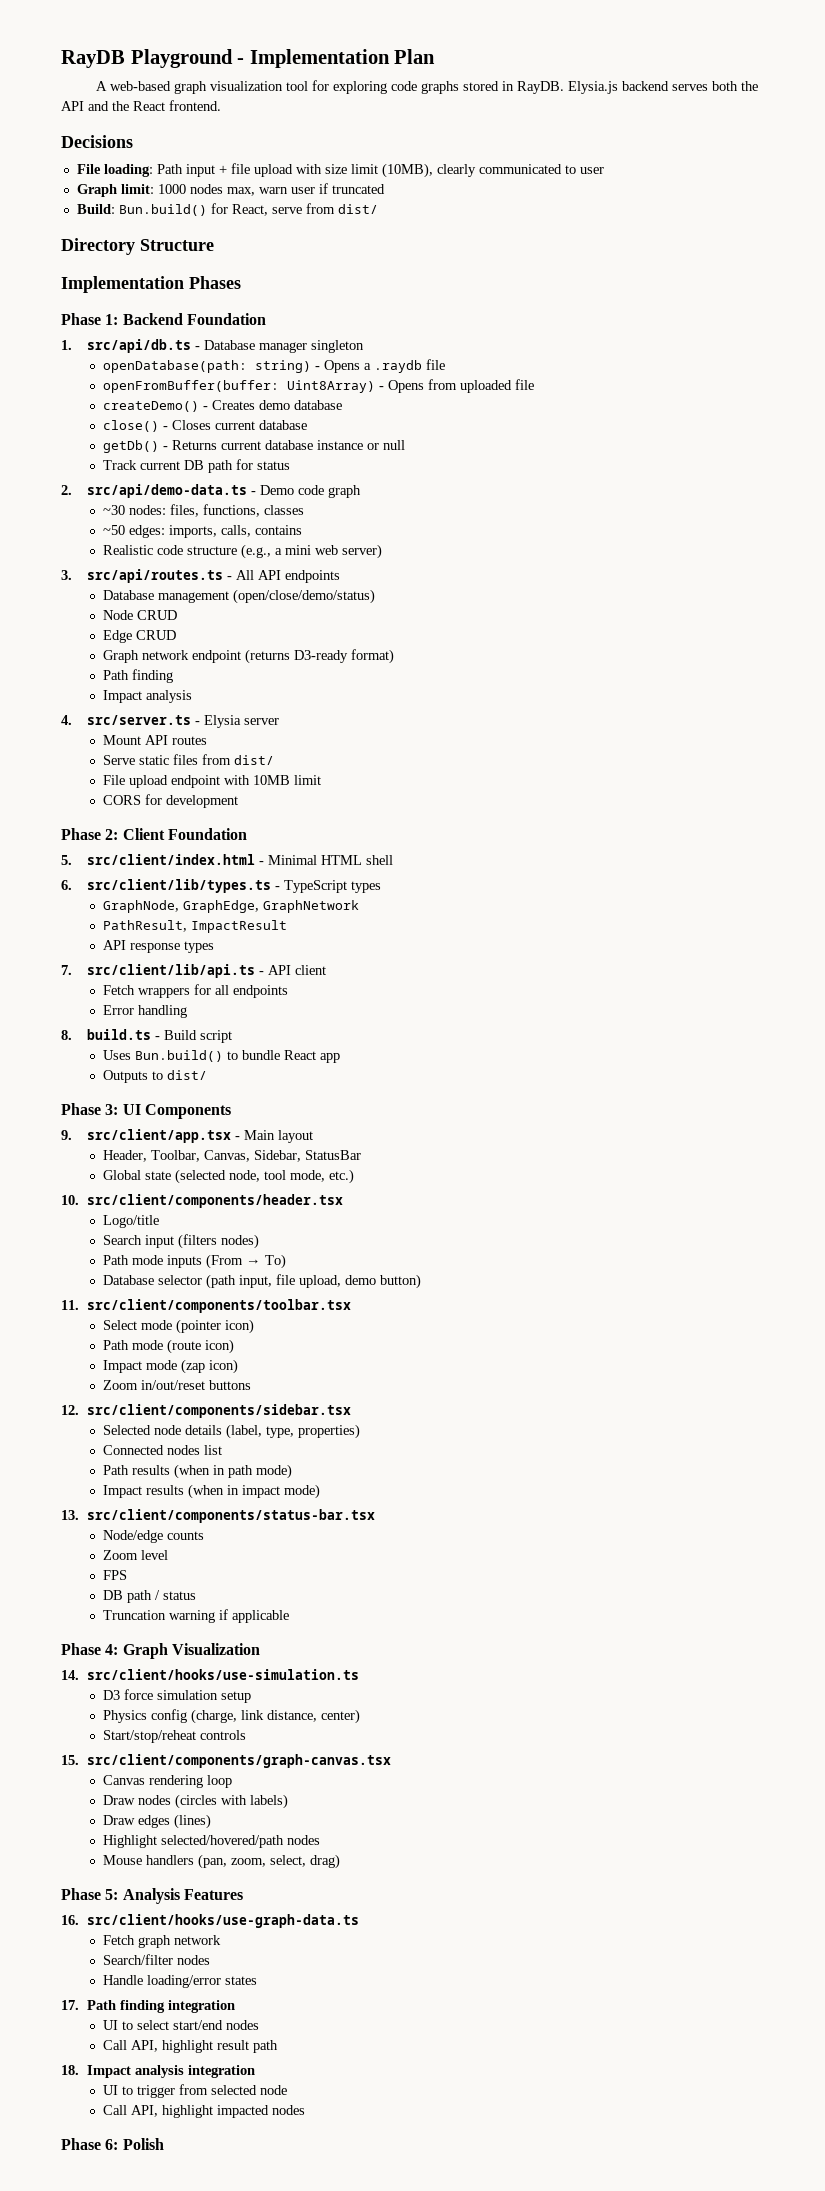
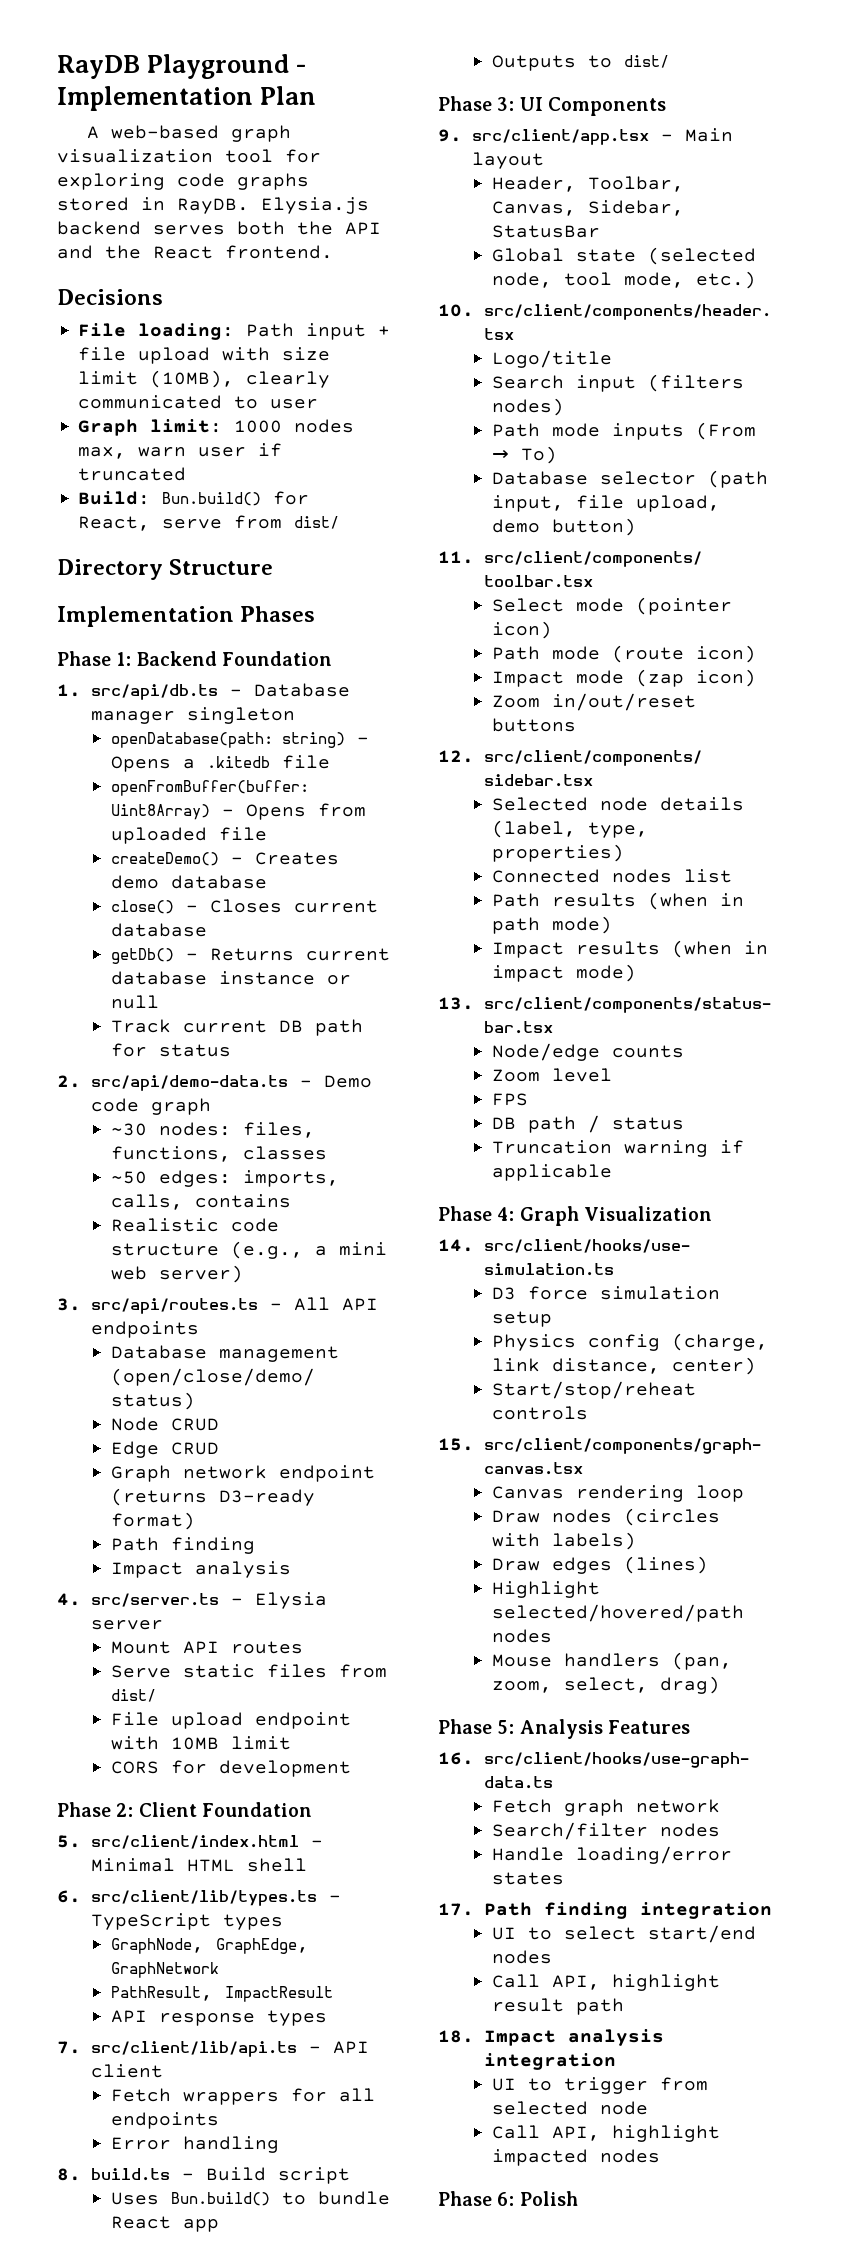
[374,360,423,373] .raydb -> [206,756,270,768] .kitedb

